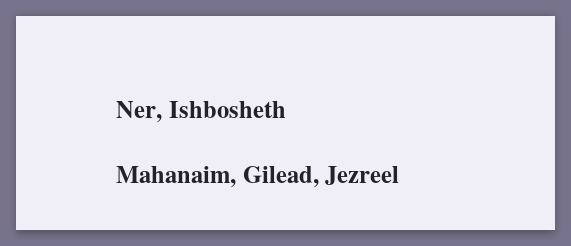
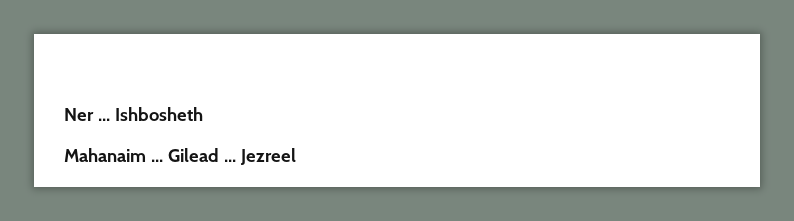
[116,101,162,123] Ner, -> [64,108,110,121] Ner ...
[116,166,319,188] Mahanaim, Gilead, -> [64,148,236,162] Mahanaim ... Gilead ...

